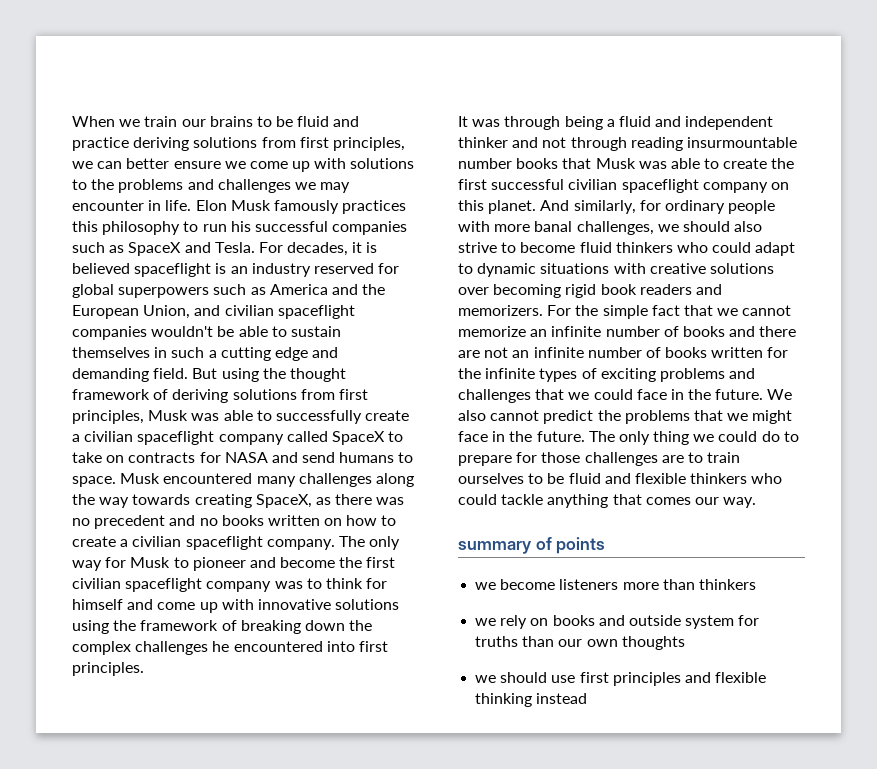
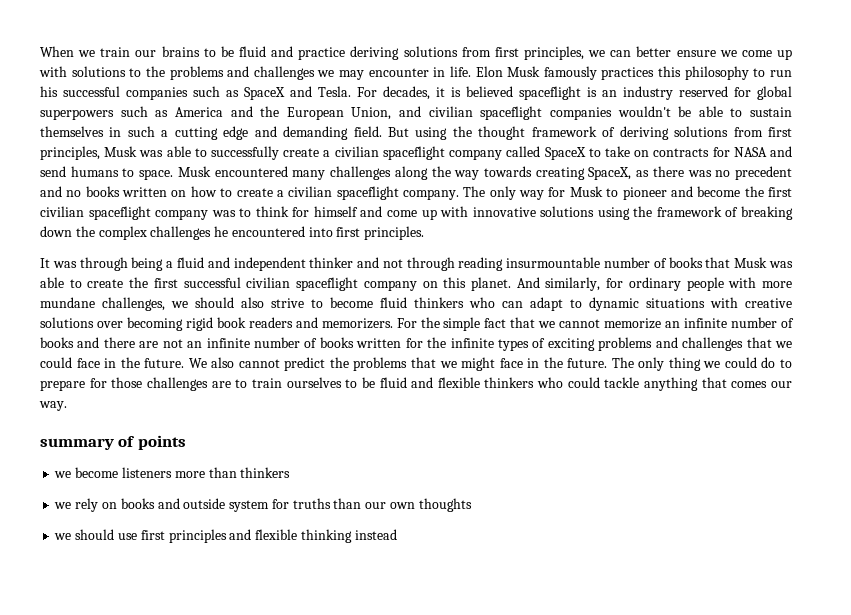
(512, 163) none -> [653,258,667,268] of
[534,221,573,232] banal -> [40,297,95,308] mundane
[712,242,752,253] could -> [502,301,523,308] can

